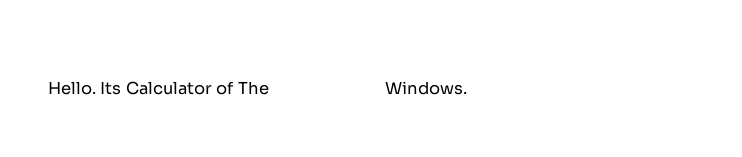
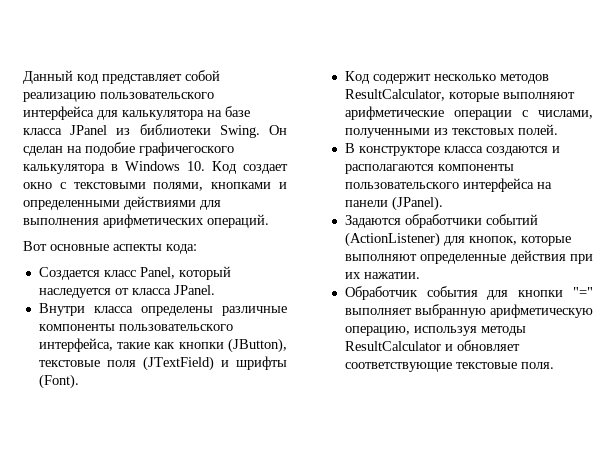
[48,81,467,95] Hello. Its Calculator of The Windows. -> [23,70,220,84] [23,92,214,102] [23,106,250,120] [23,124,287,138] [23,142,234,156] [23,161,288,174] [23,182,287,191] [23,196,221,210] [23,214,269,228] [23,241,197,254] [38,266,231,280] [38,285,215,298] [38,303,287,316] [38,324,233,331] [38,338,287,353] [38,356,287,371] [38,374,79,389] [344,71,549,84] [344,89,575,102] [344,106,593,120] [344,124,558,138] [344,143,560,156] [344,164,514,174] [344,178,552,192] [344,196,443,211] [344,214,538,228] [344,232,571,247] [344,250,593,264] [344,272,420,279] [344,286,593,300] [344,304,593,318] [344,326,526,336] [344,340,520,351] [344,362,554,372] Данный код представляет собой реализацию пользовательского интерфейса для калькулятора на базе класса JPanel из библиотеки Swing. Он сделан на подобие графичегоского калькулятора в Windows 10. Код создает окно с текстовыми полями, кнопками и определенными действиями для выполнения арифметических операций. // Вот основные аспекты кода: // Создается класс Panel, который наследуется от класса JPanel. // Внутри класса определены различные компоненты пользовательского интерфейса, такие как кнопки (JButton), текстовые поля (JTextField) и шрифты (Font). // Код содержит несколько методов ResultCalculator, которые выполняют арифметические операции с числами, полученными из текстовых полей. // В конструкторе класса создаются и располагаются компоненты пользовательского интерфейса на панели (JPanel). // Задаются обработчики событий (ActionListener) для кнопок, которые выполняют определенные действия при их нажатии. // Обработчик события для кнопки "=" выполняет выбранную арифметическую операцию, используя методы ResultCalculator и обновляет соответствующие текстовые поля.

